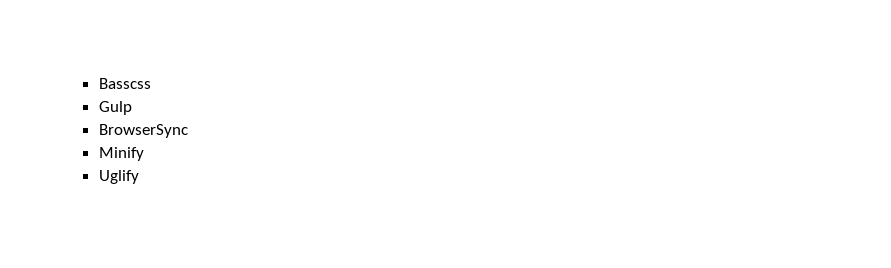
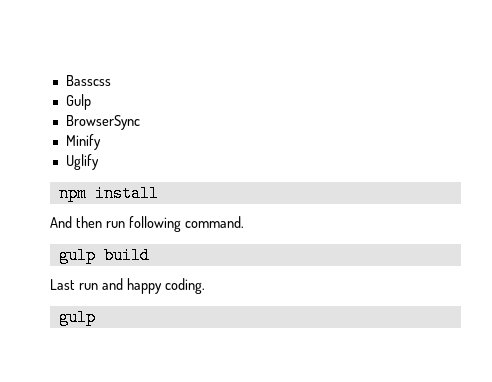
(139, 177) none -> [58,185,159,202] [50,216,244,232] [58,247,150,264] [50,278,205,294] [58,309,96,326] // npm install // And then run following command. // gulp build // Last run and happy coding. // gulp

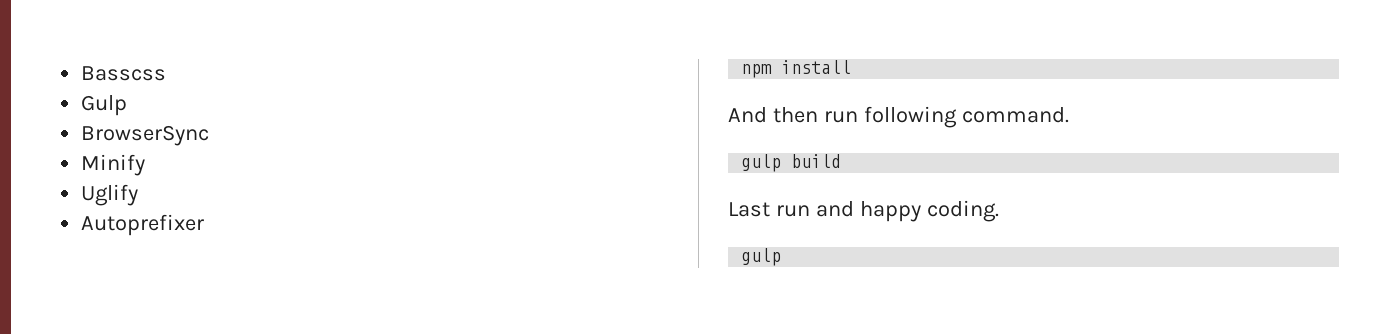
(99, 162) none -> [81,214,205,236] // Autoprefixer

